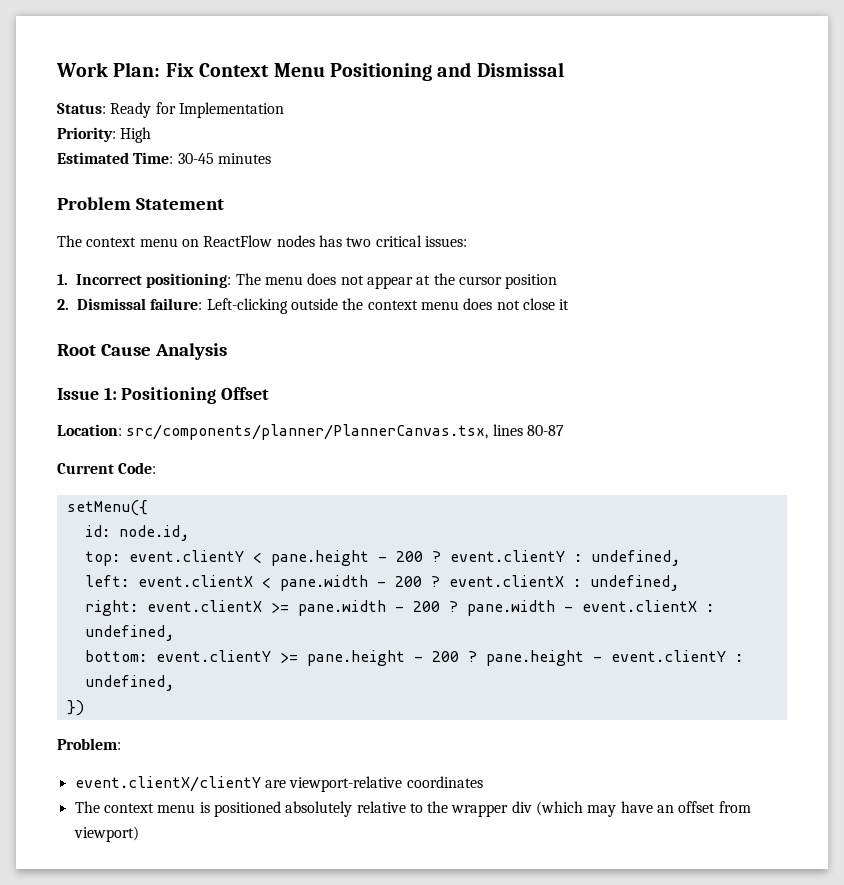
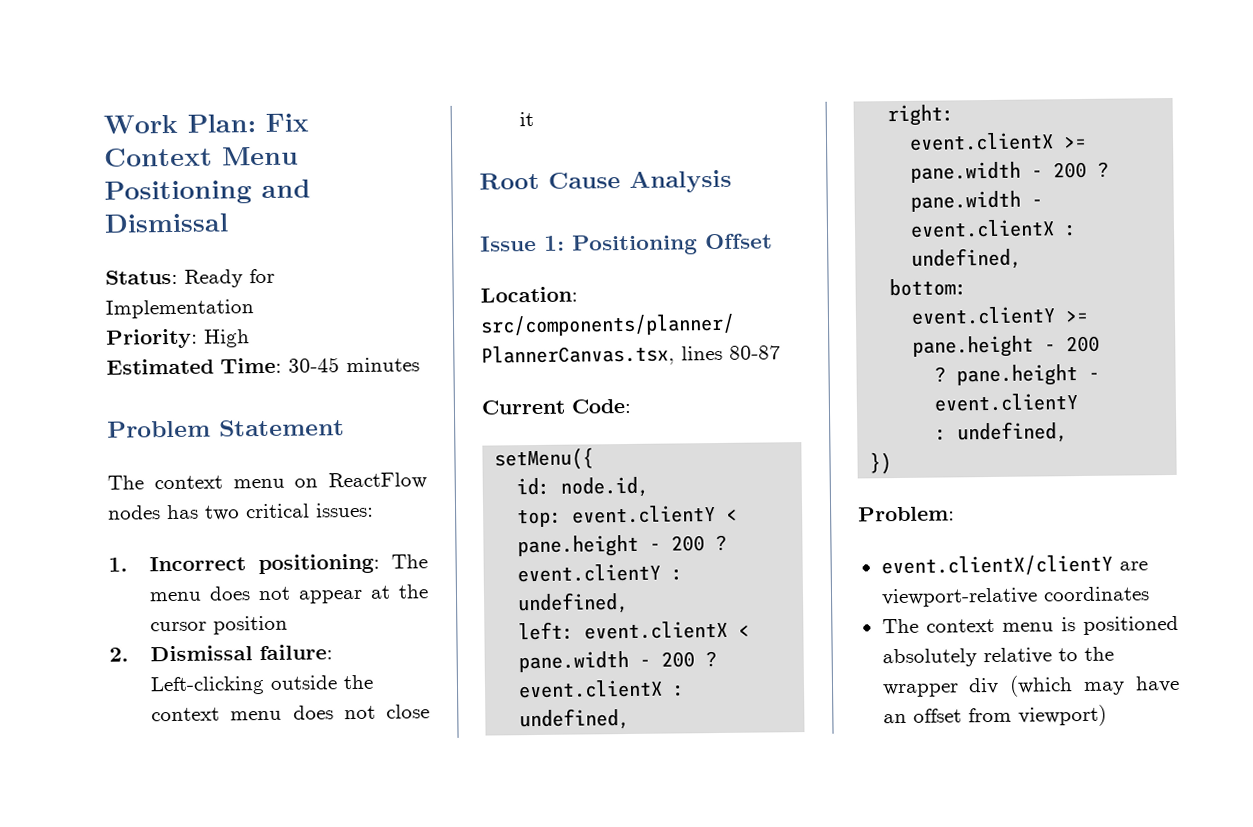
(138, 608) none -> (955, 115) //
(147, 656) none -> (968, 287) //
(459, 656) none -> (1101, 344) //
(726, 656) none -> (1079, 402) //

